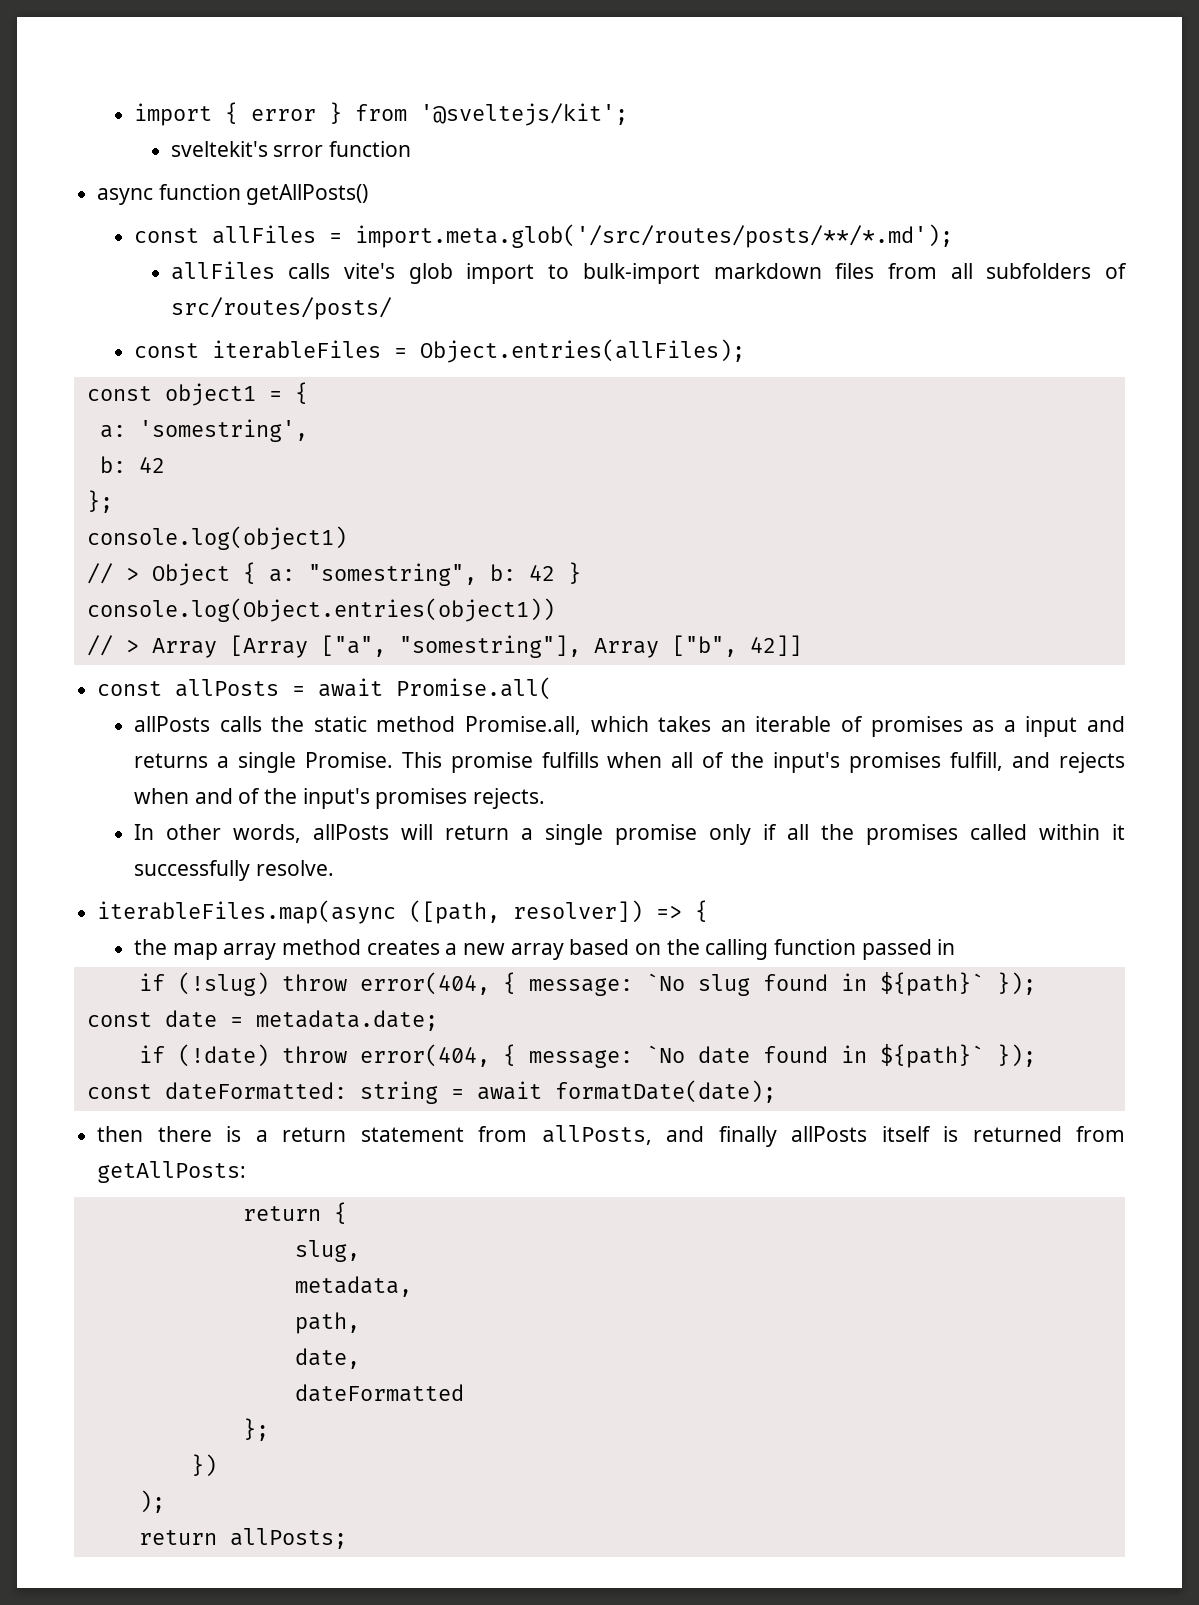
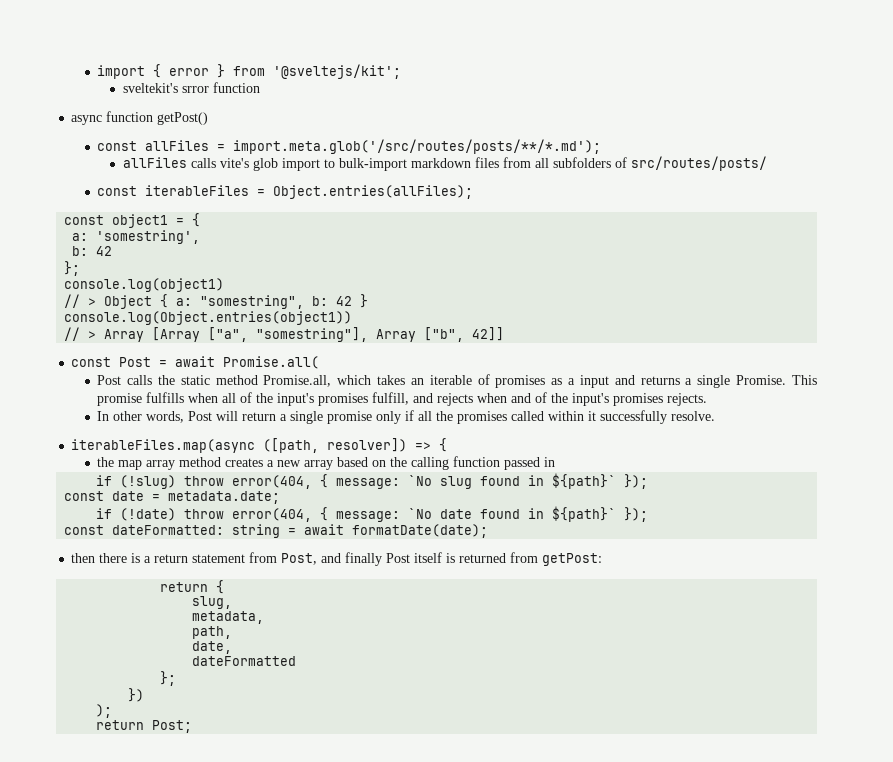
[246,184,369,205] getAllPosts() -> [157,112,209,125] getPost()
[175,679,280,697] allPosts -> [119,357,152,367] Post
[133,716,210,732] allPosts -> [97,375,122,385] Post
[312,824,389,840] allPosts -> [188,411,213,421] Post
[541,1125,652,1145] allPosts, -> [281,553,318,565] Post,
[791,1126,868,1142] allPosts -> [386,553,411,563] Post
[97,1161,247,1183] getAllPosts: -> [542,553,603,566] getPost:
[229,1528,347,1549] allPosts; -> [152,720,193,733] Post;

